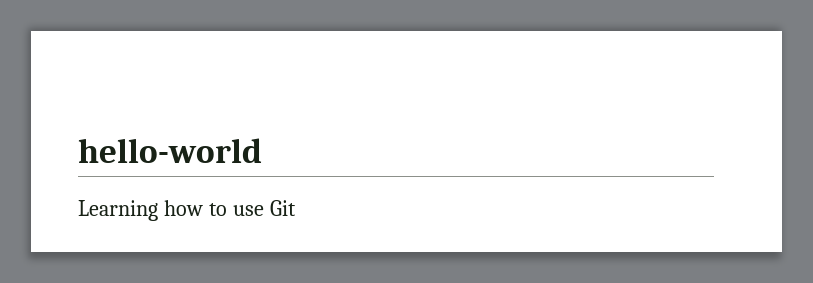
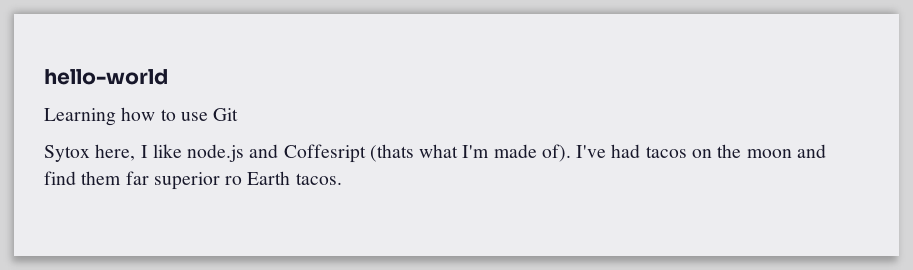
(296, 208) none -> [44,144,826,163] [44,171,342,190] // Sytox here, I like node.js and Coffesript (thats what I'm made of). I've had tacos on the moon and find them far superior ro Earth tacos.

